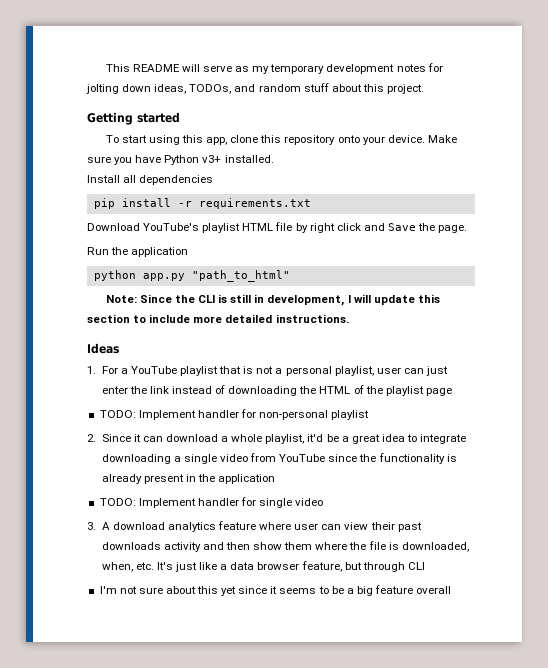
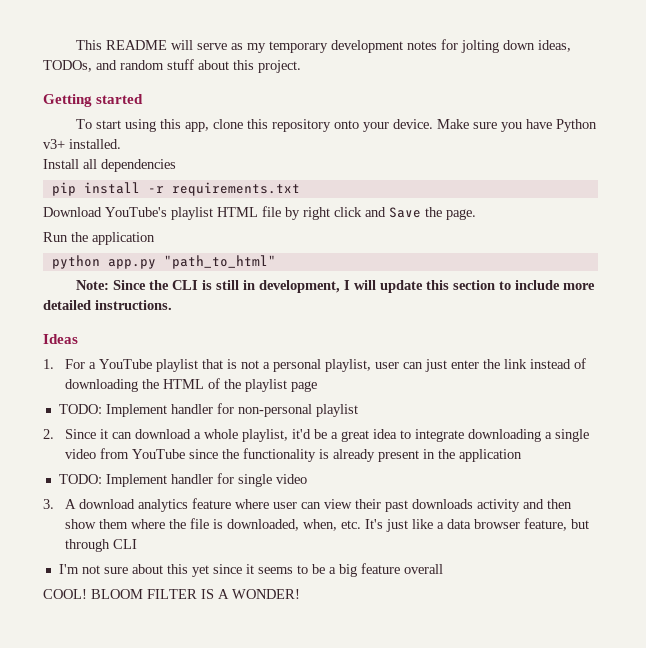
(452, 590) none -> [43,589,300,599] // COOL! BLOOM FILTER IS A WONDER!

